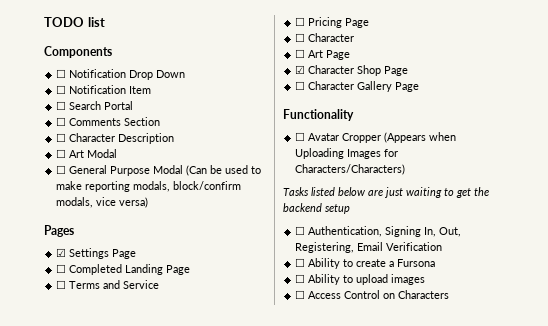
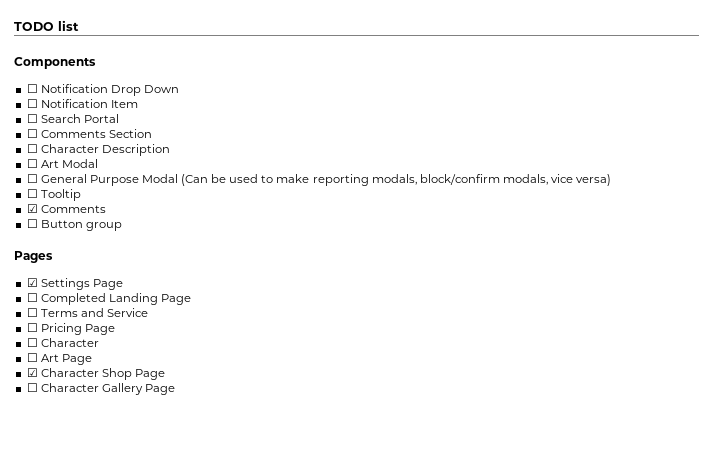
(149, 202) none -> [26,189,81,201] [26,204,106,213] [26,219,122,231] // ☐ Tooltip // ☑ Comments // ☐ Button group
[283,109,354,121] [295,132,457,143] [295,148,399,159] [295,164,406,175] [283,187,489,198] [283,203,350,214] [295,226,462,237] [295,242,443,253] [295,258,436,269] [295,274,426,285] [295,290,450,299] // Functionality // ☐ Avatar Cropper (Appears when Uploading Images for Characters/Characters) // Tasks listed below are just waiting to get the backend setup // ☐ Authentication, Signing In, Out, Registering, Email Verification // ☐ Ability to create a Fursona // ☐ Ability to upload images // ☐ Access Control on Characters -> (175, 389) none

